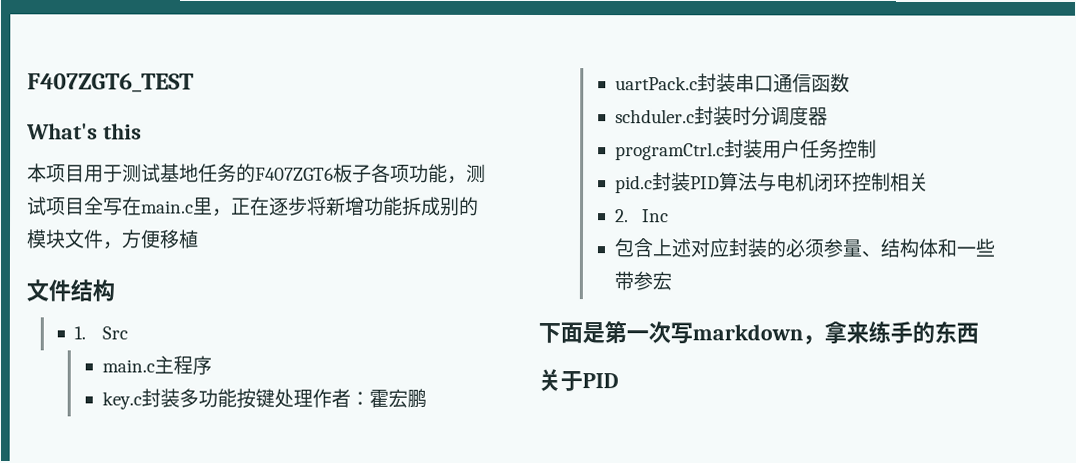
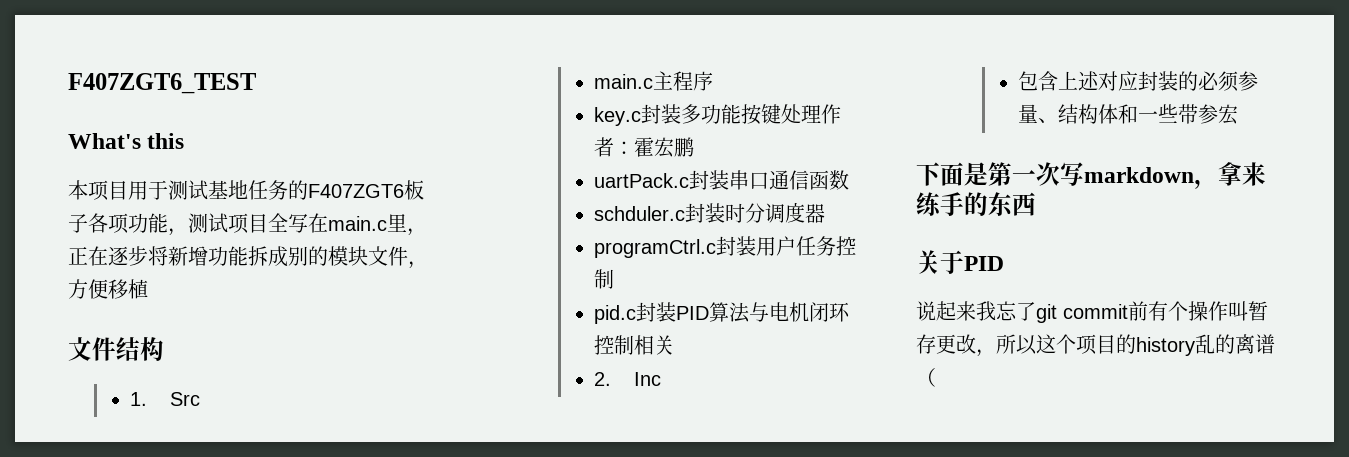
(619, 381) none -> [916,301,1268,323] [916,334,1275,357] [916,368,936,387] // 说起来我忘了git commit前有个操作叫暂存更改，所以这个项目的history乱的离谱（

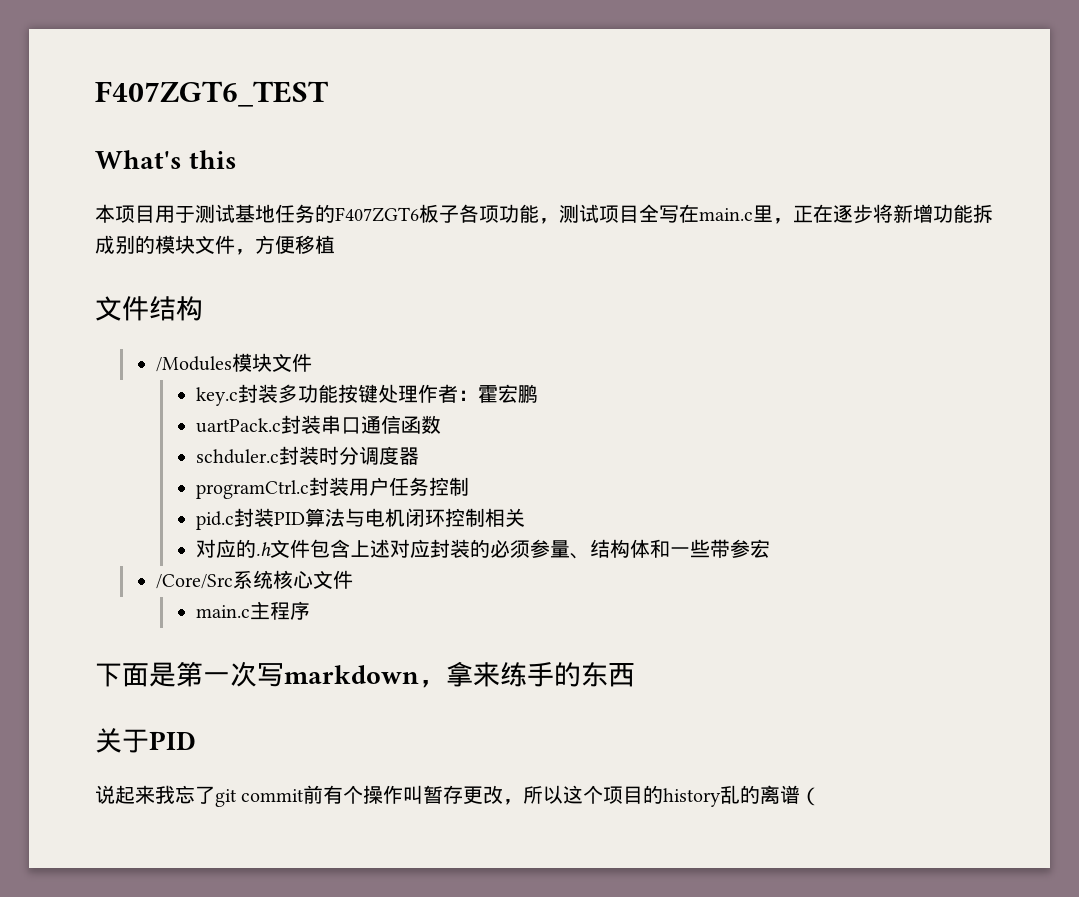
[129,392,200,406] [593,71,713,91] 1. Src // main.c主程序 -> [156,353,313,372] /Modules模块文件
[593,372,661,386] 2. Inc // -> [195,539,310,558] 对应的.h文件
(1238, 114) none -> [156,570,354,589] [195,601,310,620] // /Core/Src系统核心文件 // main.c主程序

